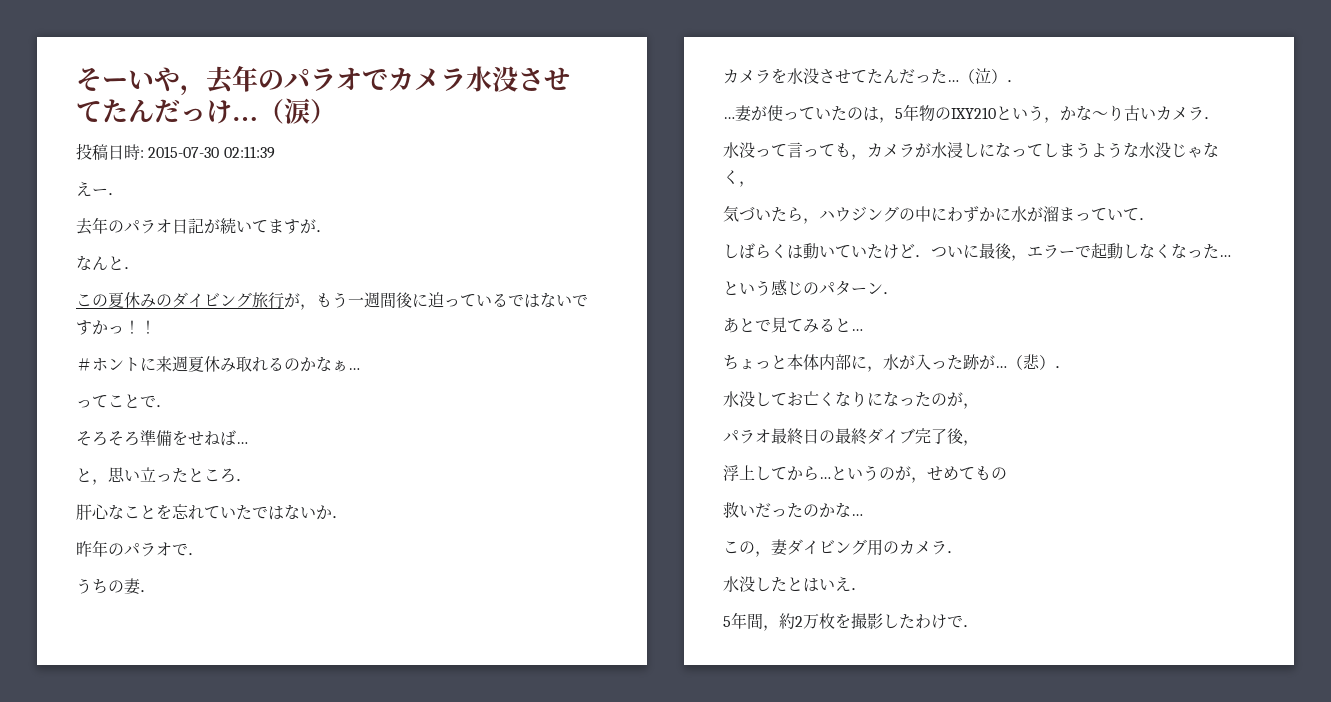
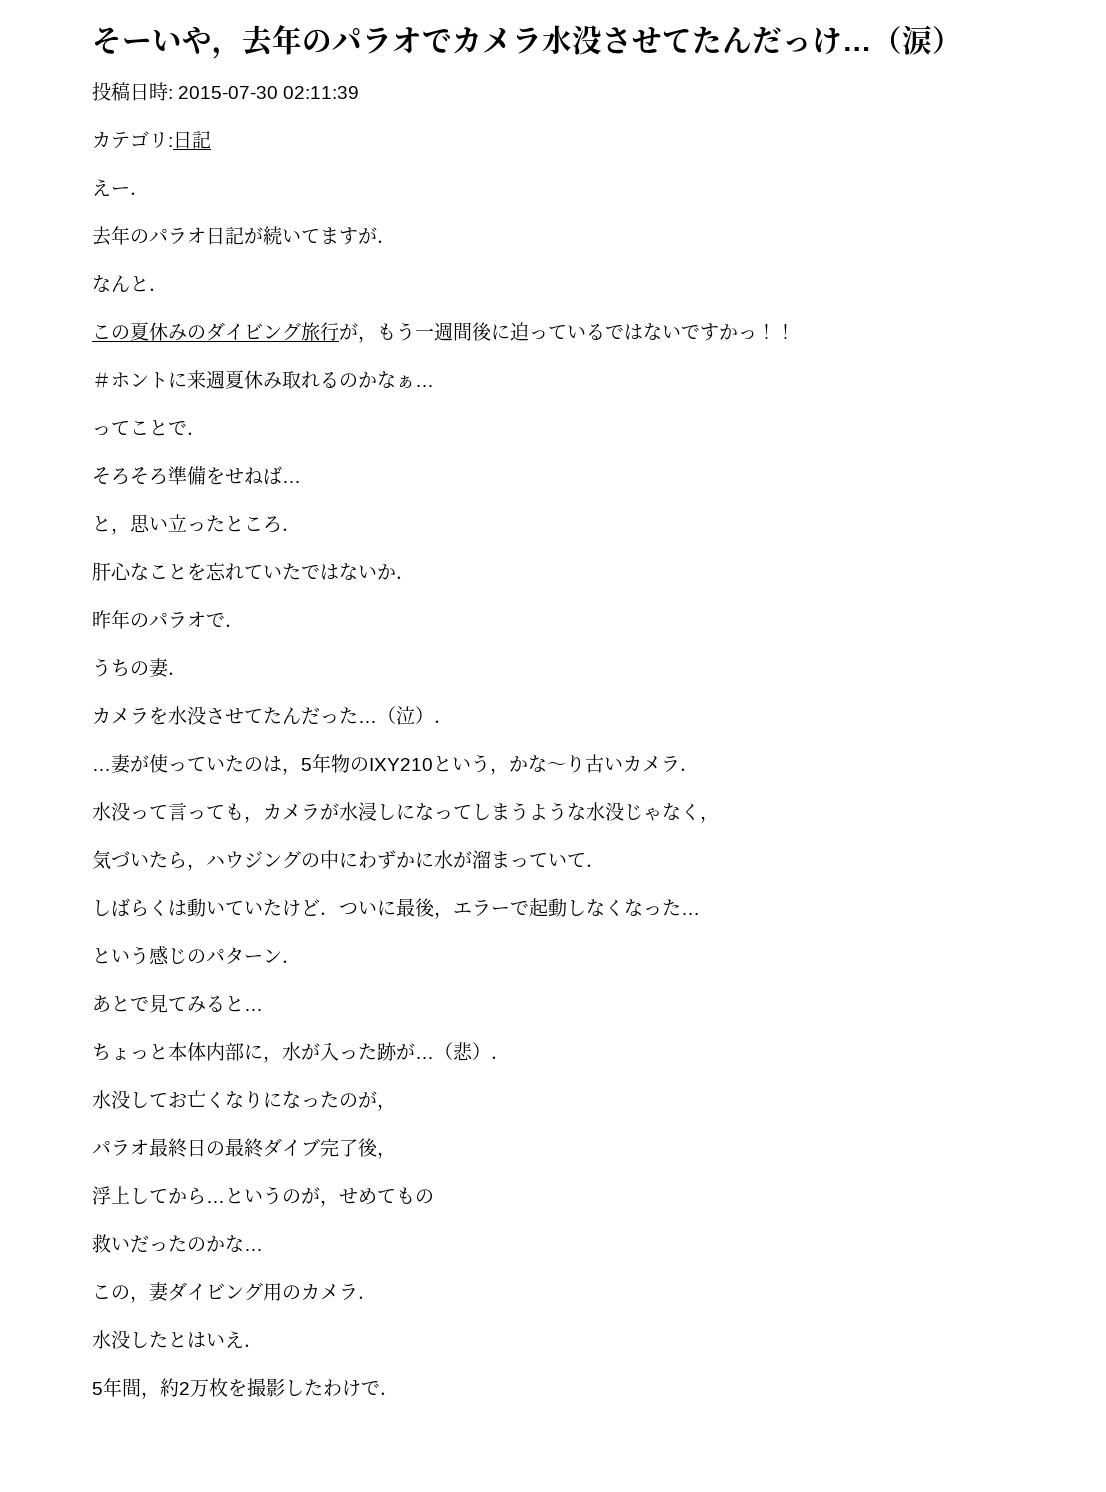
(275, 152) none -> [92,130,211,149] // カテゴリ:日記

